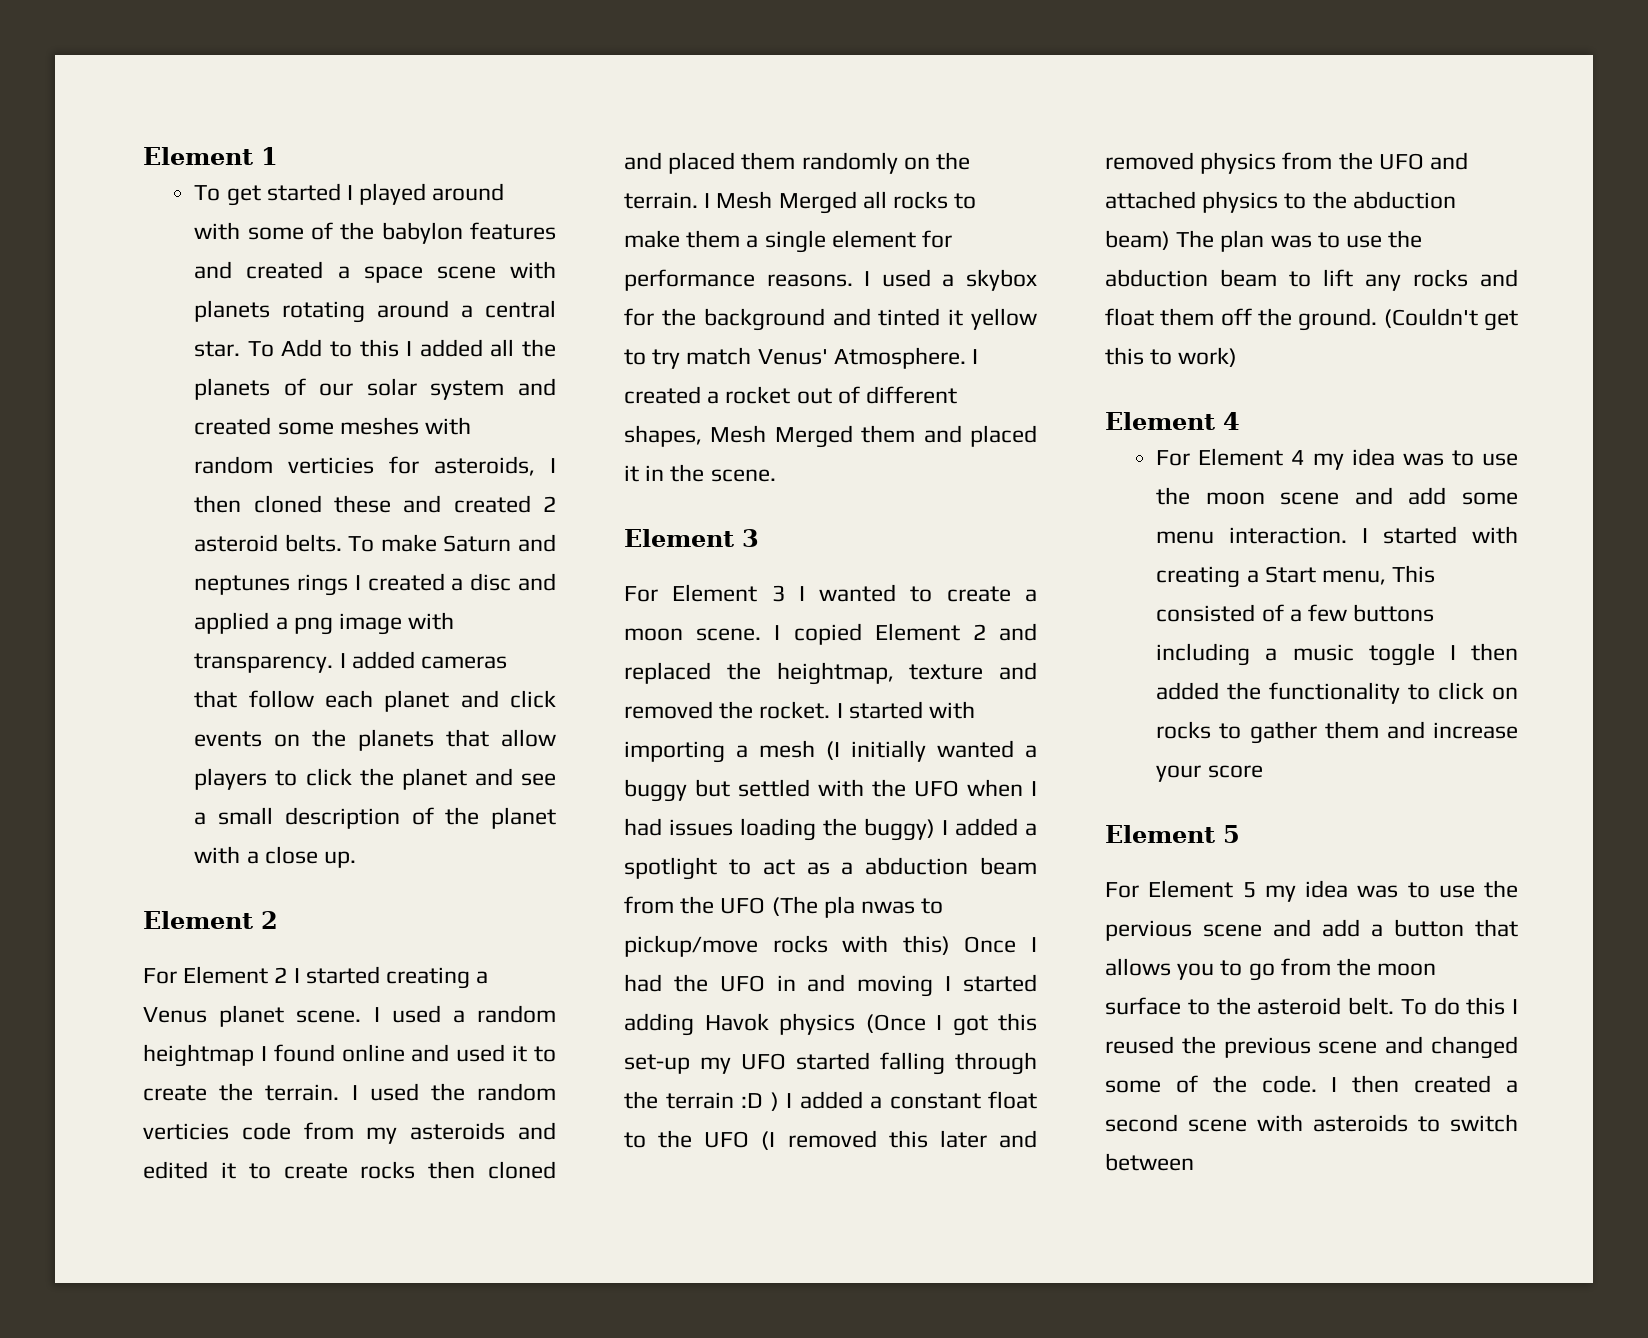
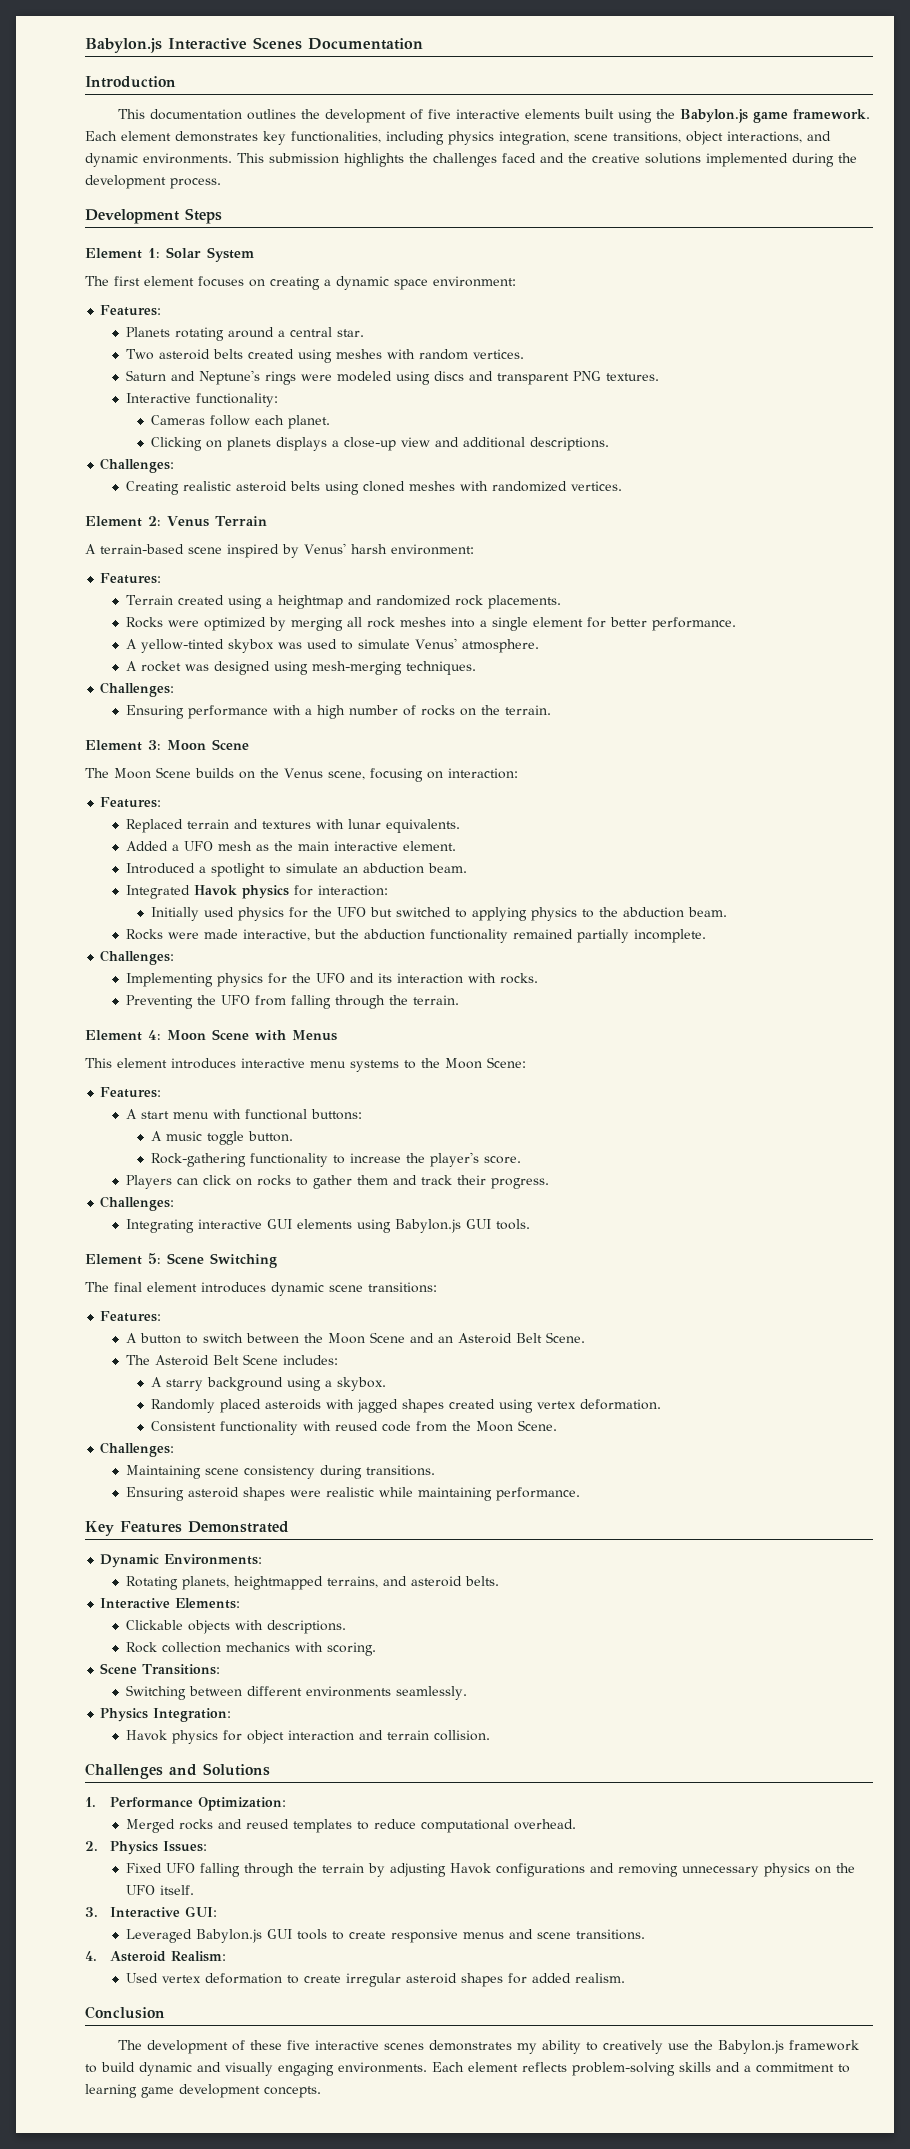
[143,147,278,165] [194,183,505,206] [194,222,556,244] [194,261,556,283] [194,300,271,322] Element 1 // To get started I played around with some of the babylon features and created a space scene with planets -> [85,37,423,53] [85,76,176,88] [117,109,870,123] [85,131,831,145] [85,153,857,167] [85,175,221,189] [85,208,222,224] [85,247,254,262] [85,276,516,290] [100,305,162,316] [125,327,170,337] Babylon.js Interactive Scenes Documentation // Introduction // This documentation outlines the development of five interactive elements built using the Babylon.js game framework. Each element demonstrates key functionalities, including physics integration, scene transitions, object interactions, and dynamic environments. This submission highlights the challenges faced and the creative solutions implemented during the development process. // Development Steps // Element 1: Solar System // The first element focuses on creating a dynamic space environment: // Features: // Planets
[247,339,557,357] [194,378,556,400] [194,417,471,435] [194,456,556,476] [194,495,556,513] [194,534,556,552] [194,573,556,596] [194,612,455,635] [194,651,507,673] [194,690,556,712] [194,729,556,751] [194,768,556,790] [194,807,556,829] [194,846,356,868] [143,911,278,929] [143,966,489,989] [143,1005,556,1027] [143,1044,556,1067] [143,1083,556,1101] [143,1122,556,1144] [143,1161,556,1179] [624,152,971,174] [624,191,977,214] [624,230,953,253] [624,269,1037,291] [624,308,1037,331] [624,347,979,369] [624,386,958,404] [624,425,1037,448] [624,464,776,482] [624,529,759,547] [624,584,1037,602] [624,623,1037,645] [624,662,1037,685] [624,701,976,719] [624,740,1037,763] [624,779,1037,802] [624,818,1037,841] [624,857,1037,880] [624,896,944,918] [624,935,1037,957] [624,974,1037,997] [624,1013,1037,1036] [624,1052,1037,1075] [624,1091,1037,1111] [624,1130,1037,1150] [1105,152,1469,174] [1105,191,1456,213] [1105,230,1423,252] [1105,269,1518,291] [1105,308,1518,331] [1105,347,1238,367] [1105,412,1240,430] [1156,448,1518,470] [1156,487,1518,505] [1156,526,1518,544] [1156,565,1436,588] [1156,604,1435,622] [1156,643,1518,666] [1156,682,1431,704] To Add to this I added all the planets of our solar system and created some meshes with random verticies for asteroids, I then cloned these and created 2 asteroid belts. To make Saturn and neptunes rings I created a disc and applied a png image with transparency. I added cameras that follow each planet and click events on the planets that allow players to click the planet and see a small description of the planet with a close up. // Element 2 // For Element 2 I started creating a Venus planet scene. I used a random heightmap I found online and used it to create the terrain. I used the random verticies code from my asteroids and edited it to create rocks then cloned and placed them randomly on the terrain. I Mesh Merged all rocks to make them a single element for performance reasons. I used a skybox for the background and tinted it yellow to try match Venus' Atmosphere. I created a rocket out of different shapes, Mesh Merged them and placed it in the scene. // Element 3 // For Element 3 I wanted to create a moon scene. I copied Element 2 and replaced the heightmap, texture and removed the rocket. I started with importing a mesh (I initially wanted a buggy but settled with the UFO when I had issues loading the buggy) I added a spotlight to act as a abduction beam from the UFO (The pla nwas to pickup/move rocks with this) Once I had the UFO in and moving I started adding Havok physics (Once I got this set-up my UFO started falling through the terrain :D ) I added a constant float to the UFO (I removed this later and removed physics from the UFO and attached physics to the abduction beam) The plan was to use the abduction beam to lift any rocks and float them off the ground. (Couldn't get this to work) // Element 4 // For Element 4 my idea was to use the moon scene and add some menu interaction. I started with creating a Start menu, This consisted of a few buttons including a music toggle I then added the functionality to -> [125,349,524,363] [125,370,659,385] [125,393,278,407] [151,415,331,429] [151,437,610,451] [100,458,175,473] [125,481,622,495] [85,516,267,527] [85,543,474,558] [100,573,162,584] [125,595,561,609] [125,617,736,631] [125,638,539,653] [125,661,476,675] [100,682,175,697] [125,705,551,719] [85,739,249,751] [85,767,518,782] [100,797,162,808] [125,819,460,833] [125,841,456,851] [125,863,467,877] [125,885,388,899] [151,907,728,921] [125,929,706,943] [100,950,175,965] [125,973,538,987] [125,995,459,1009] [85,1029,337,1041] [85,1057,526,1072] [100,1087,162,1098] [125,1109,362,1120] [151,1131,294,1145] [151,1152,522,1167] [125,1175,198,1189] // Two asteroid belts created using meshes with random vertices. // Saturn and Neptune's rings were modeled using discs and transparent PNG textures. // Interactive functionality: // Cameras follow each planet. // Clicking on planets displays a close-up view and additional descriptions. // Challenges: // Creating realistic asteroid belts using cloned meshes with randomized vertices. // Element 2: Venus Terrain // A terrain-based scene inspired by Venus' harsh environment: // Features: // Terrain created using a heightmap and randomized rock placements. // Rocks were optimized by merging all rock meshes into a single element for better performance. // A yellow-tinted skybox was used to simulate Venus' atmosphere. // A rocket was designed using mesh-merging techniques. // Challenges: // Ensuring performance with a high number of rocks on the terrain. // Element 3: Moon Scene // The Moon Scene builds on the Venus scene, focusing on interaction: // Features: // Replaced terrain and textures with lunar equivalents. // Added a UFO mesh as the main interactive element. // Introduced a spotlight to simulate an abduction beam. // Integrated Havok physics for interaction: // Initially used physics for the UFO but switched to applying physics to the abduction beam. // Rocks were made interactive, but the abduction functionality remained partially incomplete. // Challenges: // Implementing physics for the UFO and its interaction with rocks. // Preventing the UFO from falling through the terrain. // Element 4: Moon Scene with Menus // This element introduces interactive menu systems to the Moon Scene: // Features: // A start menu with functional buttons: // A music toggle button. // Rock-gathering functionality to increase the player's score. // Players can
[1433,722,1518,739] [1156,765,1263,782] [1105,825,1240,843] [1105,880,1518,902] [1105,919,1518,941] [1105,958,1437,981] [1105,997,1518,1015] [1105,1036,1518,1059] [1105,1075,1518,1093] [1105,1114,1518,1132] [1105,1153,1194,1171] increase your score // Element 5 // For Element 5 my idea was to use the pervious scene and add a button that allows you to go from the moon surface to the asteroid belt. To do this I reused the previous scene and changed some of the code. I then created a second scene with asteroids to switch between -> [420,1175,549,1189] [100,1196,175,1211] [125,1219,530,1233] [85,1253,277,1268] [85,1282,437,1296] [100,1311,162,1322] [125,1332,585,1344] [125,1354,338,1366] [151,1377,387,1391] [151,1399,662,1413] [151,1420,558,1435] [100,1442,175,1457] [125,1465,435,1479] [125,1487,580,1501] [85,1521,289,1536] [100,1554,263,1568] [125,1576,499,1590] [100,1598,241,1609] [125,1620,346,1634] [125,1642,376,1656] [100,1663,221,1675] [125,1685,467,1700] [100,1708,232,1722] [125,1730,490,1744] [85,1763,270,1779] [85,1797,287,1811] [125,1819,576,1833] [85,1841,208,1855] [125,1863,855,1877] [125,1885,194,1895] [85,1906,218,1918] [125,1929,645,1943] [85,1951,227,1962] [125,1973,625,1987] [85,2006,165,2019] [117,2040,859,2054] [85,2062,850,2076] [85,2084,321,2098] track their progress. // Challenges: // Integrating interactive GUI elements using Babylon.js GUI tools. // Element 5: Scene Switching // The final element introduces dynamic scene transitions: // Features: // A button to switch between the Moon Scene and an Asteroid Belt Scene. // The Asteroid Belt Scene includes: // A starry background using a skybox. // Randomly placed asteroids with jagged shapes created using vertex deformation. // Consistent functionality with reused code from the Moon Scene. // Challenges: // Maintaining scene consistency during transitions. // Ensuring asteroid shapes were realistic while maintaining performance. // Key Features Demonstrated // Dynamic Environments: // Rotating planets, heightmapped terrains, and asteroid belts. // Interactive Elements: // Clickable objects with descriptions. // Rock collection mechanics with scoring. // Scene Transitions: // Switching between different environments seamlessly. // Physics Integration: // Havok physics for object interaction and terrain collision. // Challenges and Solutions // 1. Performance Optimization: // Merged rocks and reused templates to reduce computational overhead. // 2. Physics Issues: // Fixed UFO falling through the terrain by adjusting Havok configurations and removing unnecessary physics on the UFO itself. // 3. Interactive GUI: // Leveraged Babylon.js GUI tools to create responsive menus and scene transitions. // 4. Asteroid Realism: // Used vertex deformation to create irregular asteroid shapes for added realism. // Conclusion // The development of these five interactive scenes demonstrates my ability to creatively use the Babylon.js framework to build dynamic and visually engaging environments. Each element reflects problem-solving skills and a commitment to learning game development concepts.

